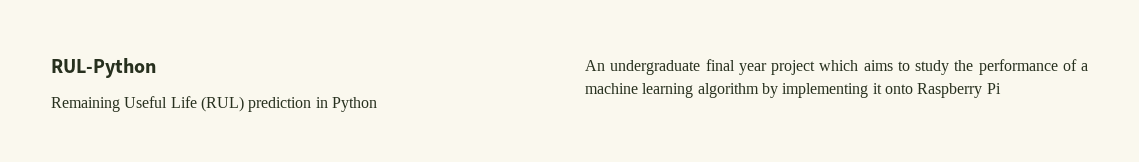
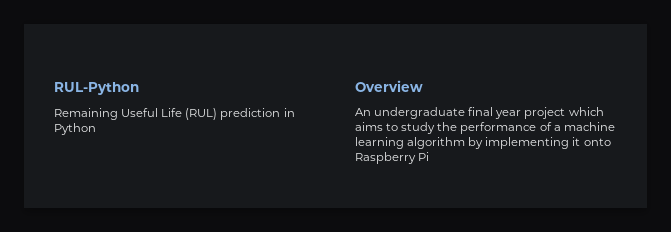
(377, 104) none -> [355,80,423,92] // Overview

